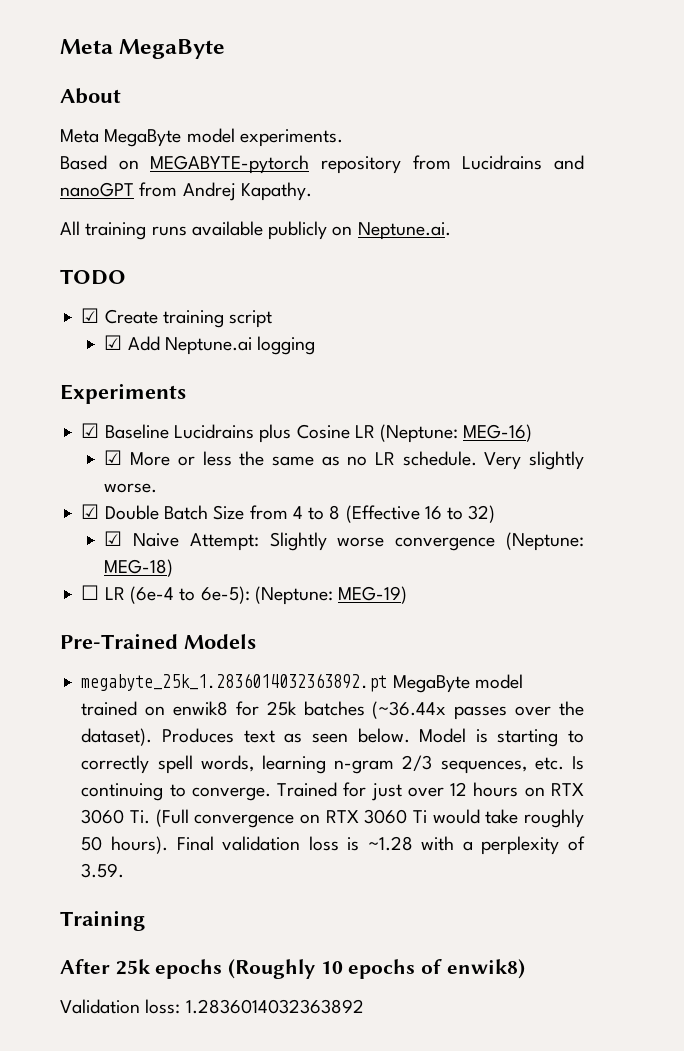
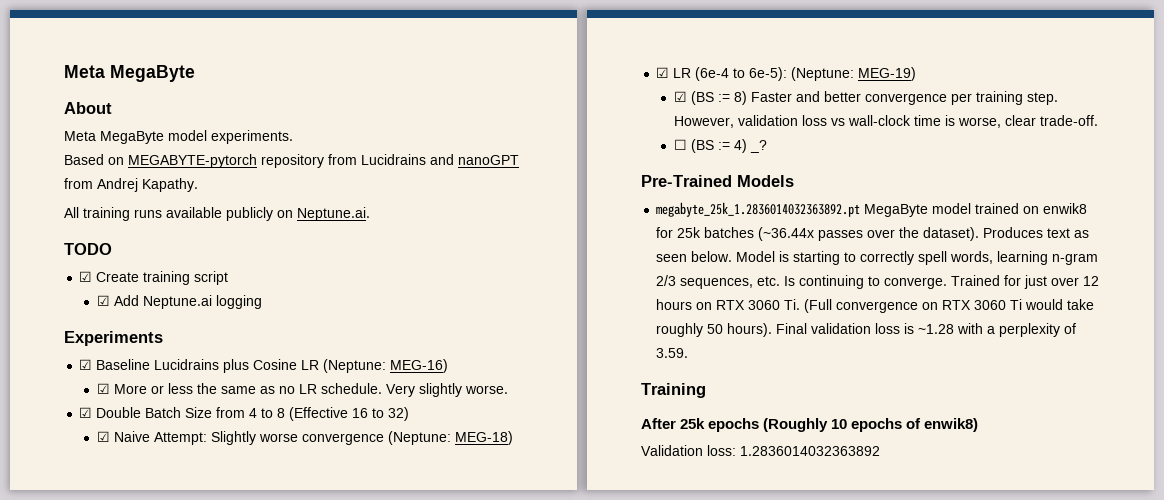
[81,585,100,600] ☐ -> [656,67,670,78] ☑
(408, 595) none -> [673,91,1058,105] [673,115,1098,128] [673,139,767,153] // ☑ (BS := 8) Faster and better convergence per training step. However, validation loss vs wall-clock time is worse, clear trade-off. // ☐ (BS := 4) _?

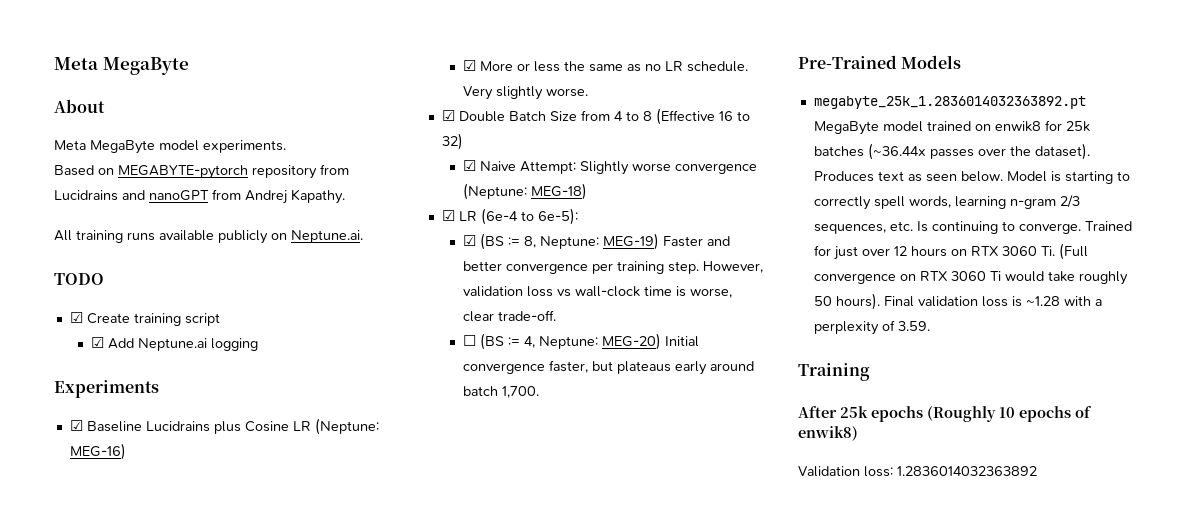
[791,67,917,81] (Neptune: MEG-19) -> (578, 216) none
[733,91,747,105] 8) -> [524,233,660,250] 8, Neptune: MEG-19)
[733,139,767,153] 4) _? -> [524,333,700,350] [463,360,755,375] [463,386,540,398] 4, Neptune: MEG-20) Initial convergence faster, but plateaus early around batch 1,700.

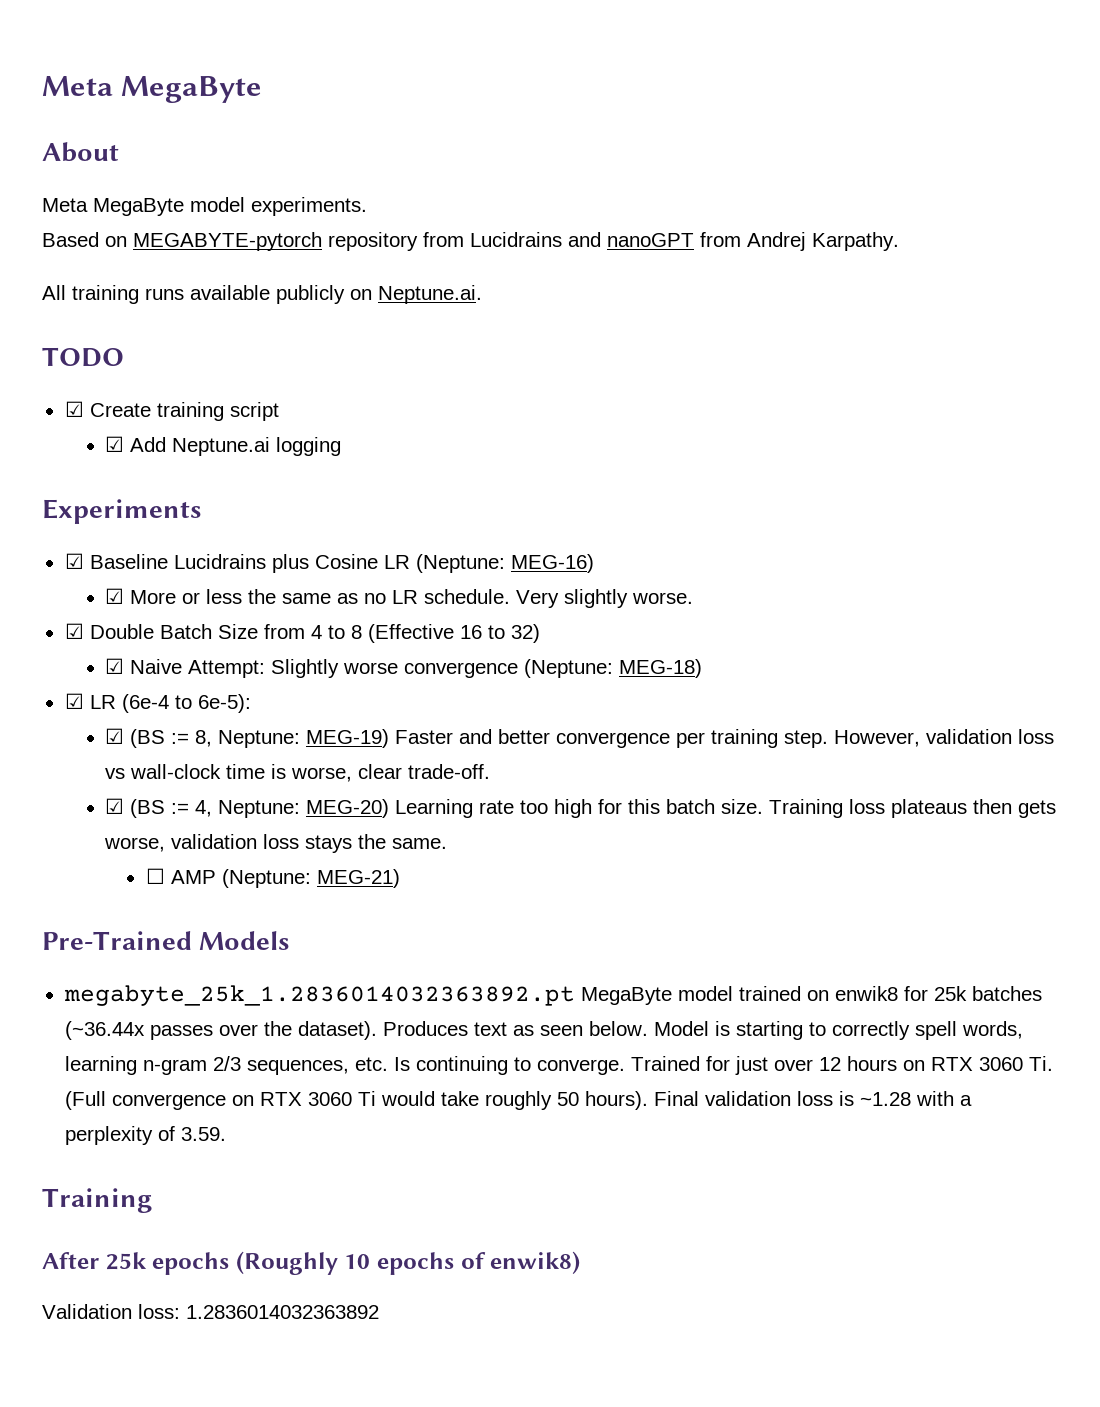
[291,189,345,204] Kapathy. -> [812,232,899,251] Karpathy.
[463,335,477,346] ☐ -> [105,798,125,814] ☑
[665,336,700,347] [463,360,755,375] [463,386,540,398] Initial convergence faster, but plateaus early around batch 1,700. -> [395,799,1057,818] [104,834,448,853] [145,868,400,888] Learning rate too high for this batch size. Training loss plateaus then gets worse, validation loss stays the same. // ☐ AMP (Neptune: MEG-21)

